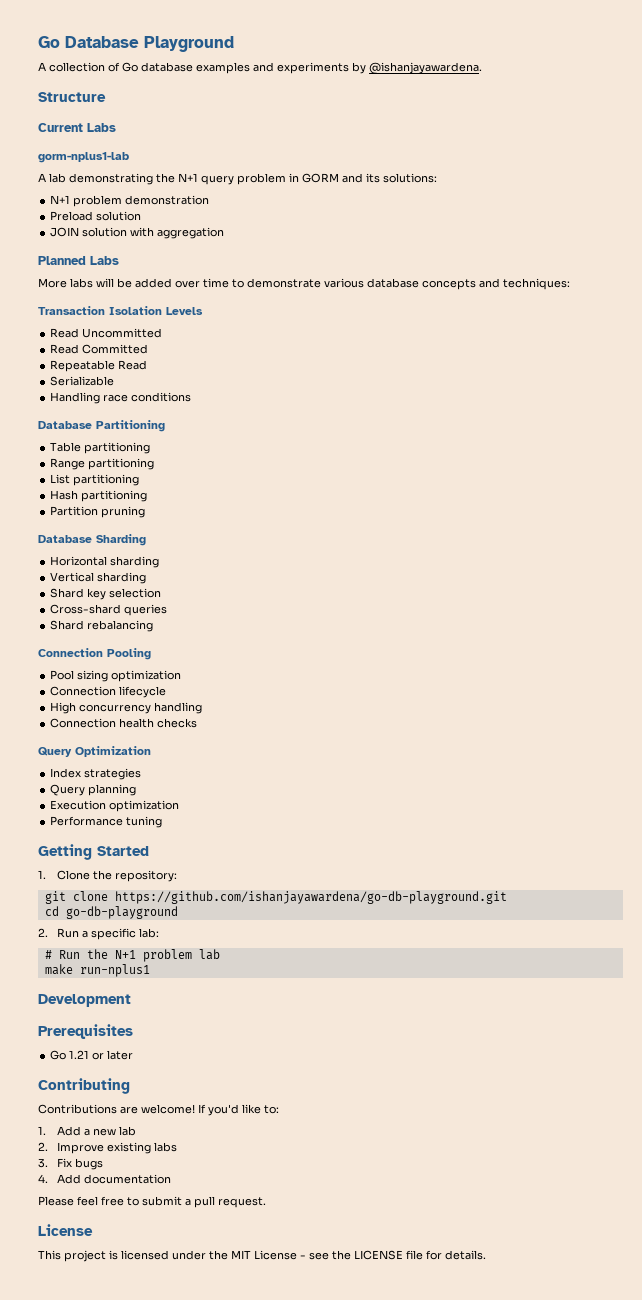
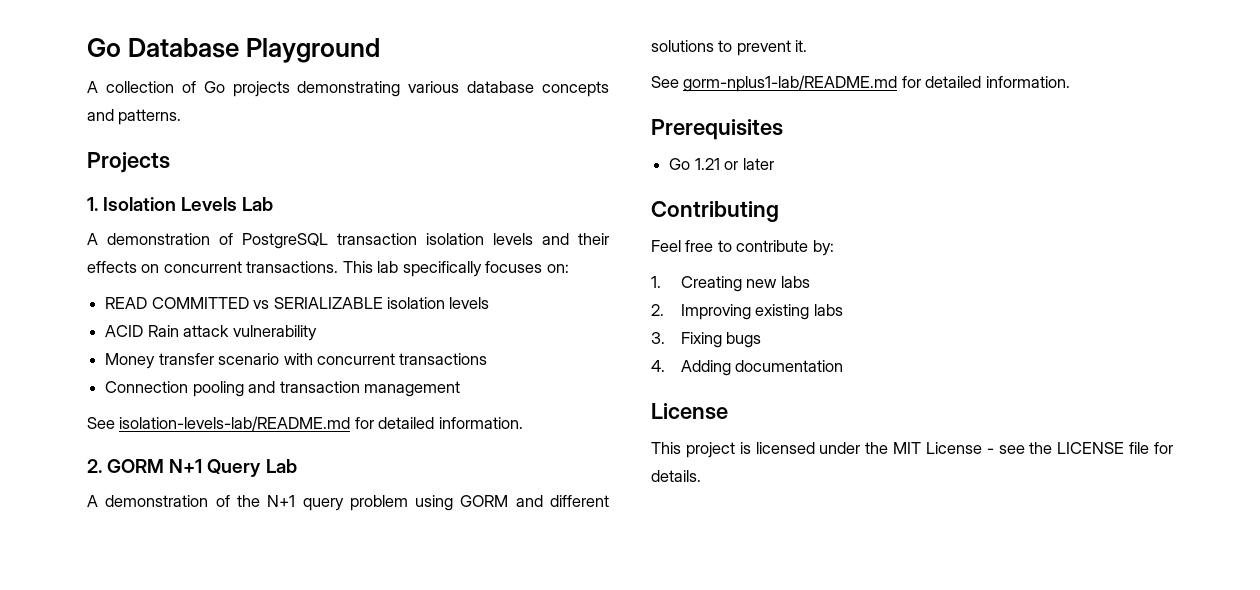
[141,62,482,74] [38,92,106,102] [38,123,116,132] [38,152,129,163] [38,173,153,185] database examples and experiments by @ishanjayawardena. // Structure // Current Labs // gorm-nplus1-lab // A lab demonstrating -> [232,81,609,97] [87,109,182,125] [87,152,170,173] [87,197,274,211] [87,233,609,249] [87,261,569,277] [105,297,490,309] [105,325,317,341] [105,353,488,369] [105,381,460,397] [87,416,523,431] [87,459,297,477] [87,495,230,507] projects demonstrating various database concepts and patterns. // Projects // 1. Isolation Levels Lab // A demonstration of PostgreSQL transaction isolation levels and their effects on concurrent transactions. This lab specifically focuses on: // READ COMMITTED vs SERIALIZABLE isolation levels // ACID Rain attack vulnerability // Money transfer scenario with concurrent transactions // Connection pooling and transaction management // See isolation-levels-lab/README.md for detailed information. // 2. GORM N+1 Query Lab // A demonstration of
[289,173,299,182] in -> [415,495,454,511] using
[366,173,437,183] [50,195,210,207] [50,211,142,221] [50,227,225,239] [38,256,119,265] [38,278,570,290] [38,306,203,315] [50,328,163,338] [50,344,149,354] [50,360,148,372] [50,376,115,386] [50,392,192,404] [38,420,165,432] [50,442,151,454] [50,458,155,470] [50,474,140,486] [50,490,148,502] [50,506,146,518] [38,534,146,546] [50,556,160,568] [50,572,147,584] [50,588,162,600] [50,604,168,616] [50,620,154,632] [38,648,151,660] [50,670,182,682] [50,686,167,698] [50,702,203,714] [50,718,198,728] [38,746,151,757] [50,768,142,780] [50,784,137,796] [50,800,180,812] [50,816,163,828] [38,844,149,860] [38,870,177,882] [44,891,507,904] [44,906,178,919] [38,928,159,940] [44,949,220,962] [44,964,150,977] [38,994,131,1007] its solutions: // N+1 problem demonstration // Preload solution // JOIN solution with aggregation // Planned Labs // More labs will be added over time to demonstrate various database concepts and techniques: // Transaction Isolation Levels // Read Uncommitted // Read Committed // Repeatable Read // Serializable // Handling race conditions // Database Partitioning // Table partitioning // Range partitioning // List partitioning // Hash partitioning // Partition pruning // Database Sharding // Horizontal sharding // Vertical sharding // Shard key selection // Cross-shard queries // Shard rebalancing // Connection Pooling // Pool sizing optimization // Connection lifecycle // High concurrency handling // Connection health checks // Query Optimization // Index strategies // Query planning // Execution optimization // Performance tuning // Getting Started // 1. Clone the repository: // git clone https://github.com/ishanjayawardena/go-db-playground.git // cd go-db-playground // 2. Run a specific lab: // # Run the N+1 problem lab // make run-nplus1 // Development -> [550,495,610,507] [651,40,808,56] [651,75,1070,92] different solutions to prevent it. // See gorm-nplus1-lab/README.md for detailed information.
[38,1104,279,1116] [38,1126,136,1136] [38,1142,104,1154] Contributions are welcome! If you'd like to: // 1. Add a new lab // 2. Improve -> [651,240,834,256] [651,276,810,292] [651,304,751,320] Feel free to contribute by: // 1. Creating new labs // 2. Improving
[56,1158,72,1167] Fix -> [680,332,722,348] Fixing
[56,1174,81,1184] Add -> [680,360,731,376] Adding
[38,1196,266,1208] // Please feel free to submit a pull request. -> (844, 366) none

